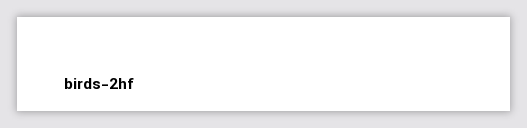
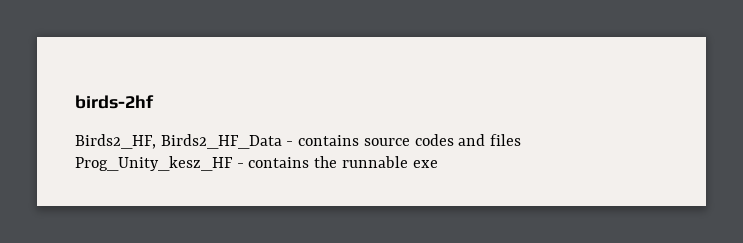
(134, 83) none -> [75,134,522,149] [75,156,438,171] // Birds2_HF, Birds2_HF_Data - contains source codes and files Prog_Unity_kesz_HF - contains the runnable exe

